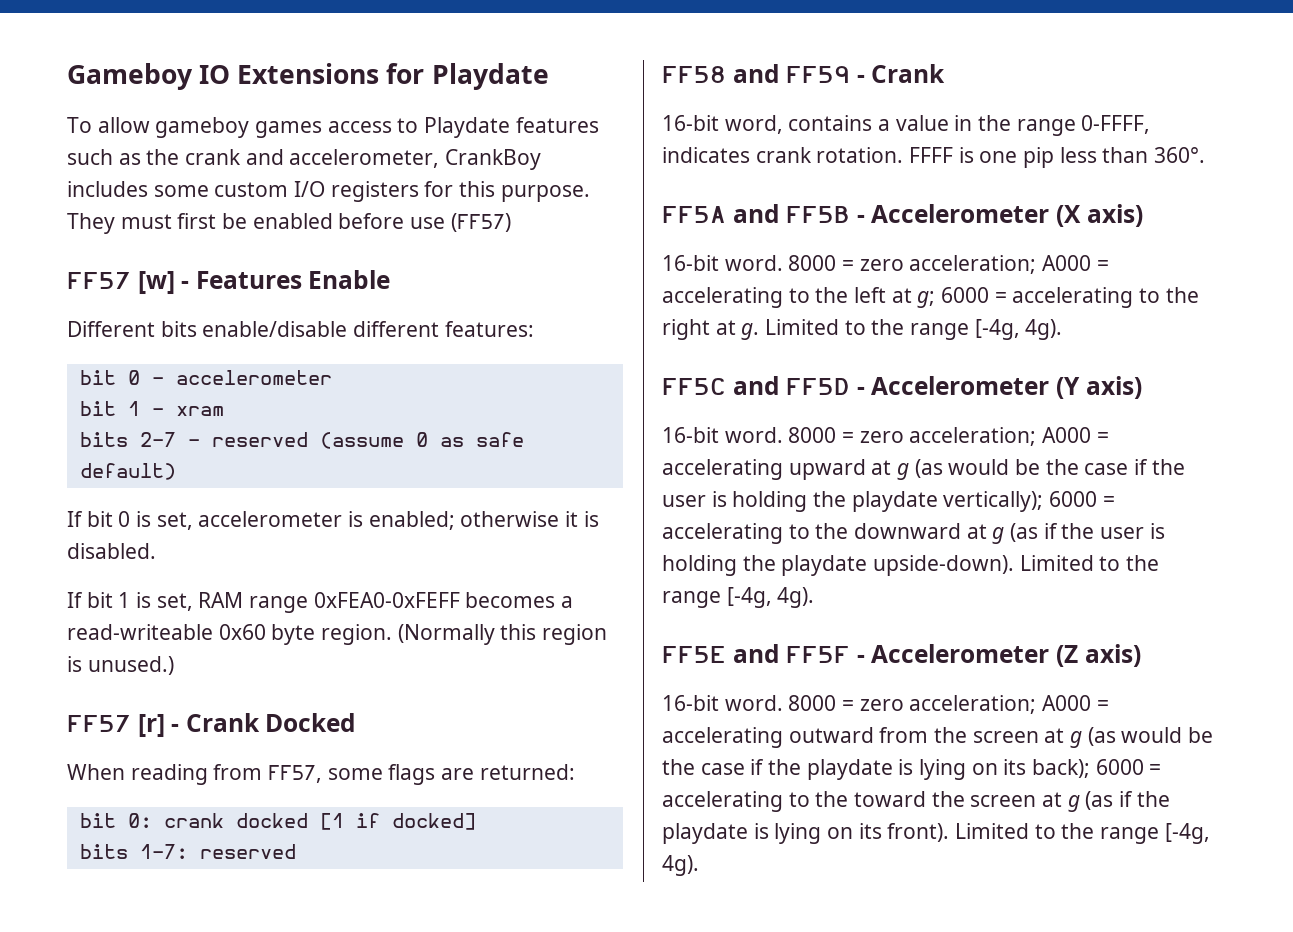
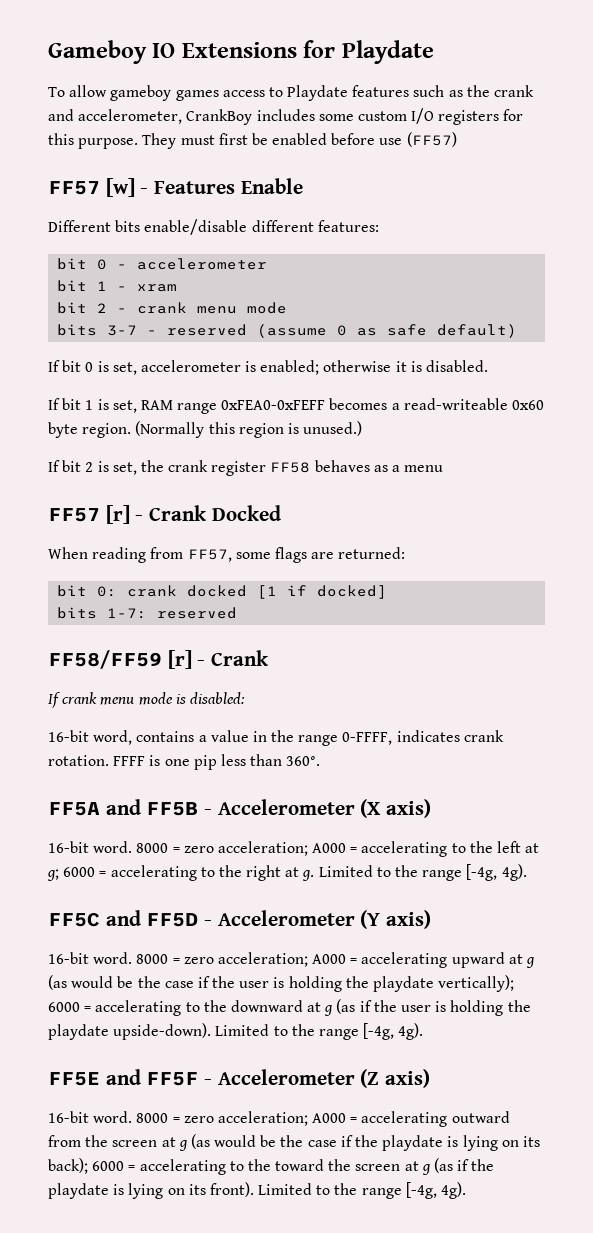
[79,432,176,447] // bits 2-7 -> [57,302,288,314] [57,324,138,336] // bit 2 - crank menu mode // bits 3-7
(174, 665) none -> [48,460,444,476] // If bit 2 is set, the crank register FF58 behaves as a menu
[662,64,946,83] FF58 and FF59 - Crank -> [48,650,270,669] [48,692,245,708] FF58/FF59 [r] - Crank // If crank menu mode is disabled:

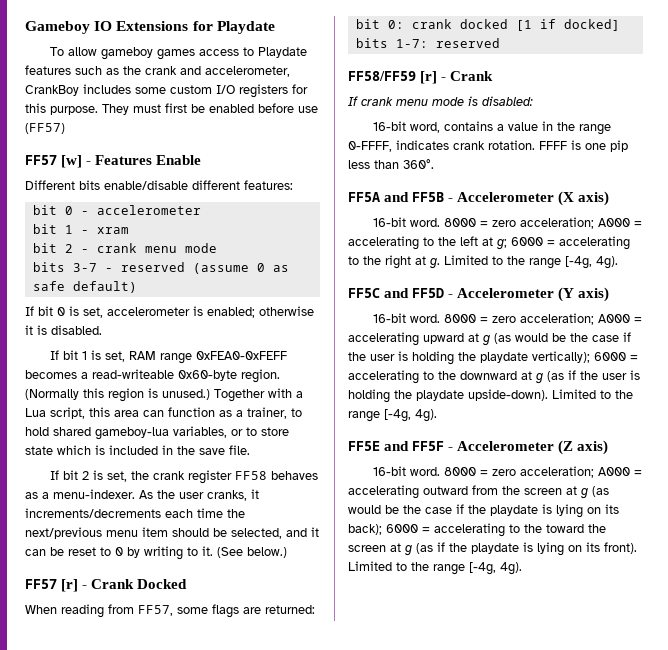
[512,400,545,410] [48,422,78,438] 0x60 byte -> [178,370,237,381] 0x60-byte
(363, 428) none -> [214,388,303,402] [25,407,302,419] [25,426,289,440] [25,445,250,455] Together with a Lua script, this area can function as a trainer, to hold shared gameboy-lua variables, or to store state which is included in the save file.
[404,465,444,472] menu -> [53,489,259,501] [25,508,245,518] [25,527,319,539] [25,546,287,560] menu-indexer. As the user cranks, it increments/decrements each time the next/previous menu item should be selected, and it can be reset to 0 by writing to it. (See below.)

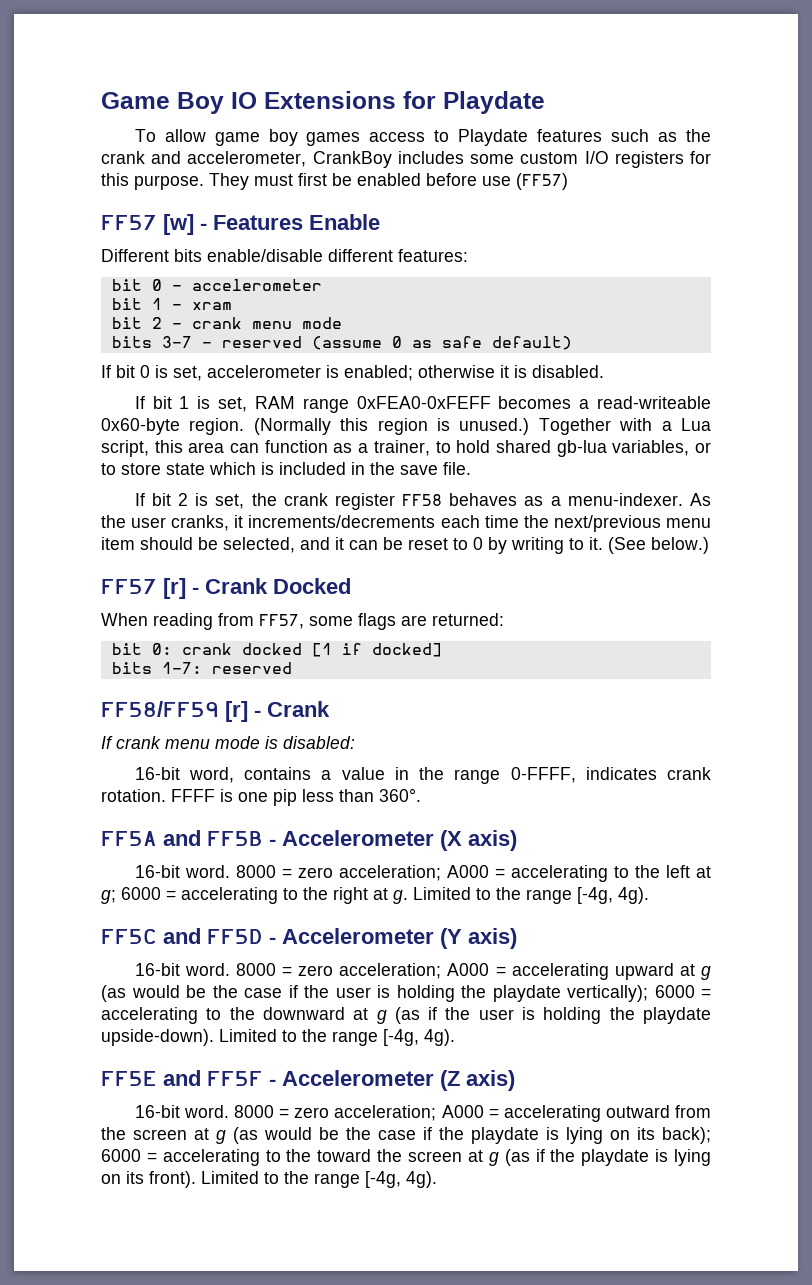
[25,21,90,34] Gameboy -> [101,92,224,114] Game Boy
[101,47,154,60] gameboy -> [214,129,298,146] game boy
[95,427,169,440] gameboy-lua -> [556,440,607,457] gb-lua

